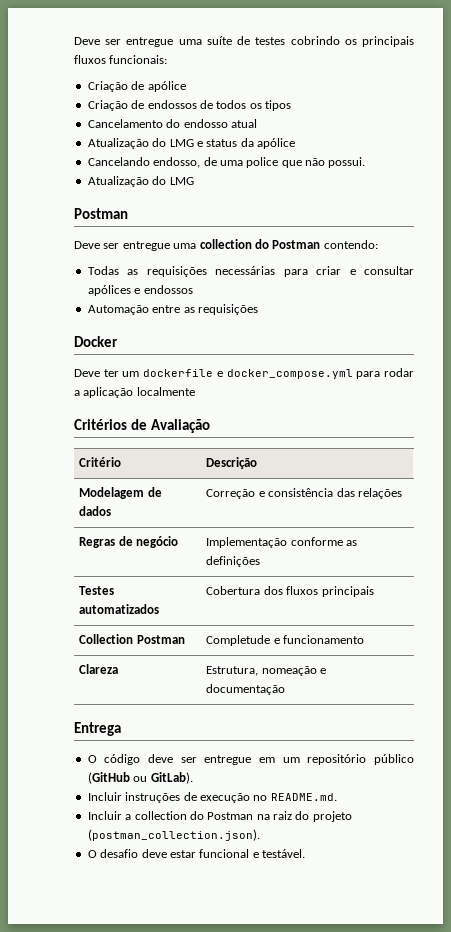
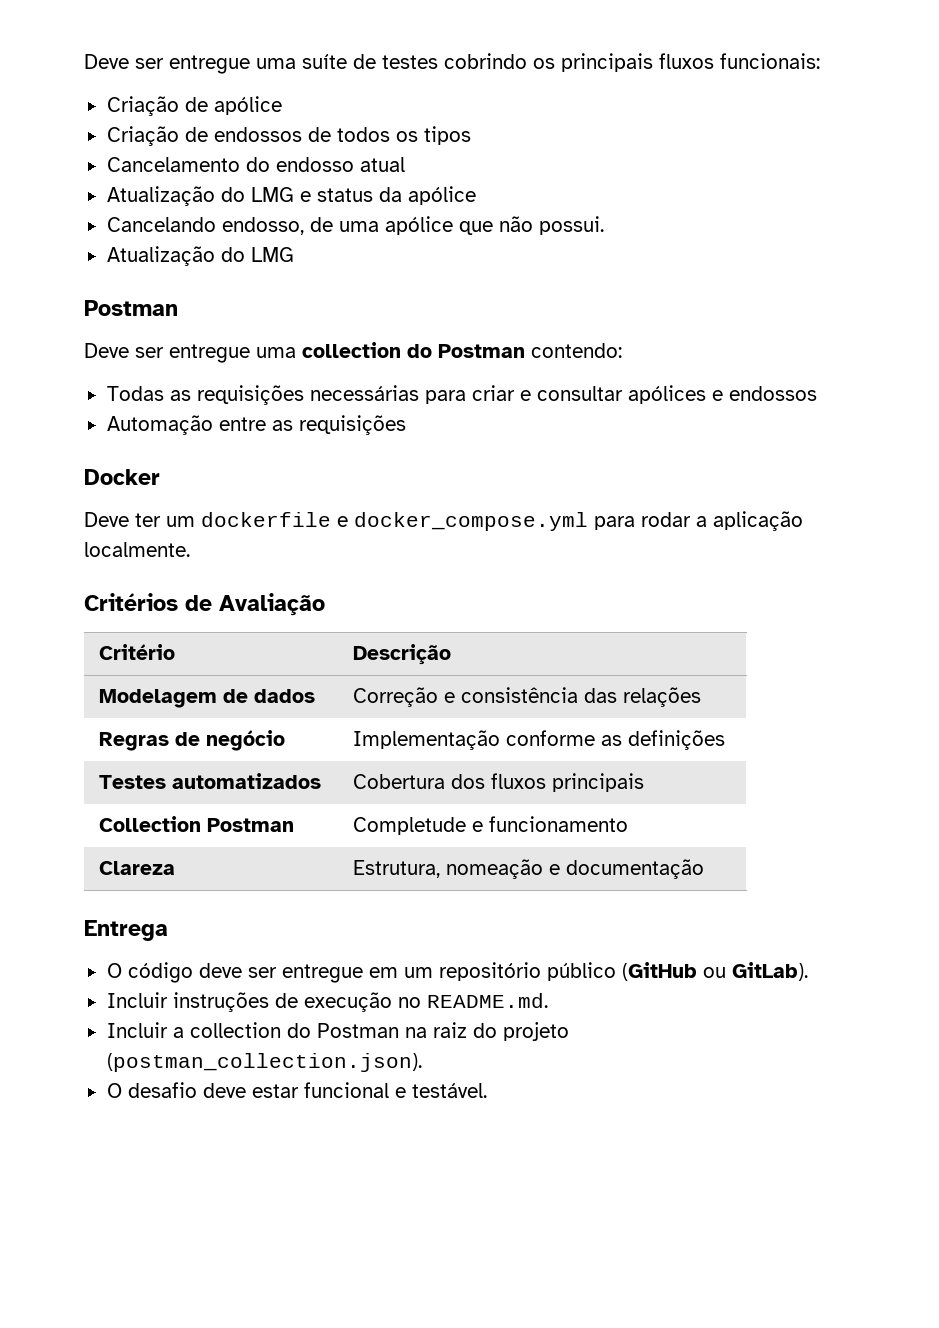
[246,157,279,168] police -> [384,216,453,235] apólice
[136,387,195,396] localmente -> [84,542,190,557] localmente.

